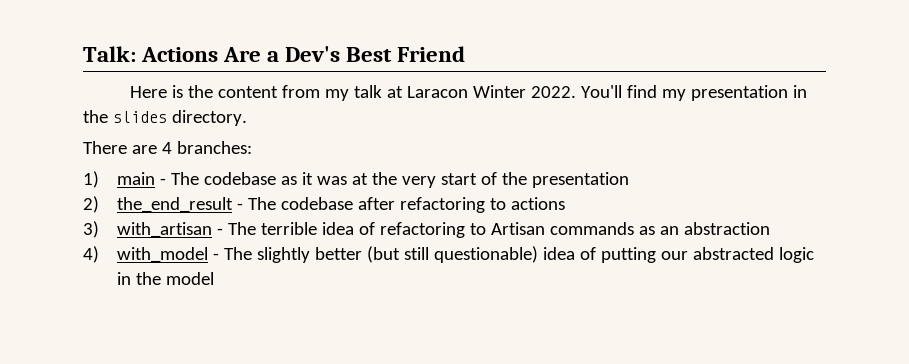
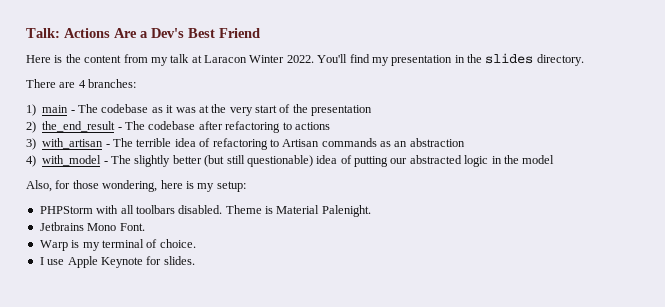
(214, 278) none -> [26,180,246,192] [39,205,371,217] [39,222,145,231] [39,239,196,251] [39,256,195,268] // Also, for those wondering, here is my setup: // PHPStorm with all toolbars disabled. Theme is Material Palenight. // Jetbrains Mono Font. // Warp is my terminal of choice. // I use Apple Keynote for slides.

